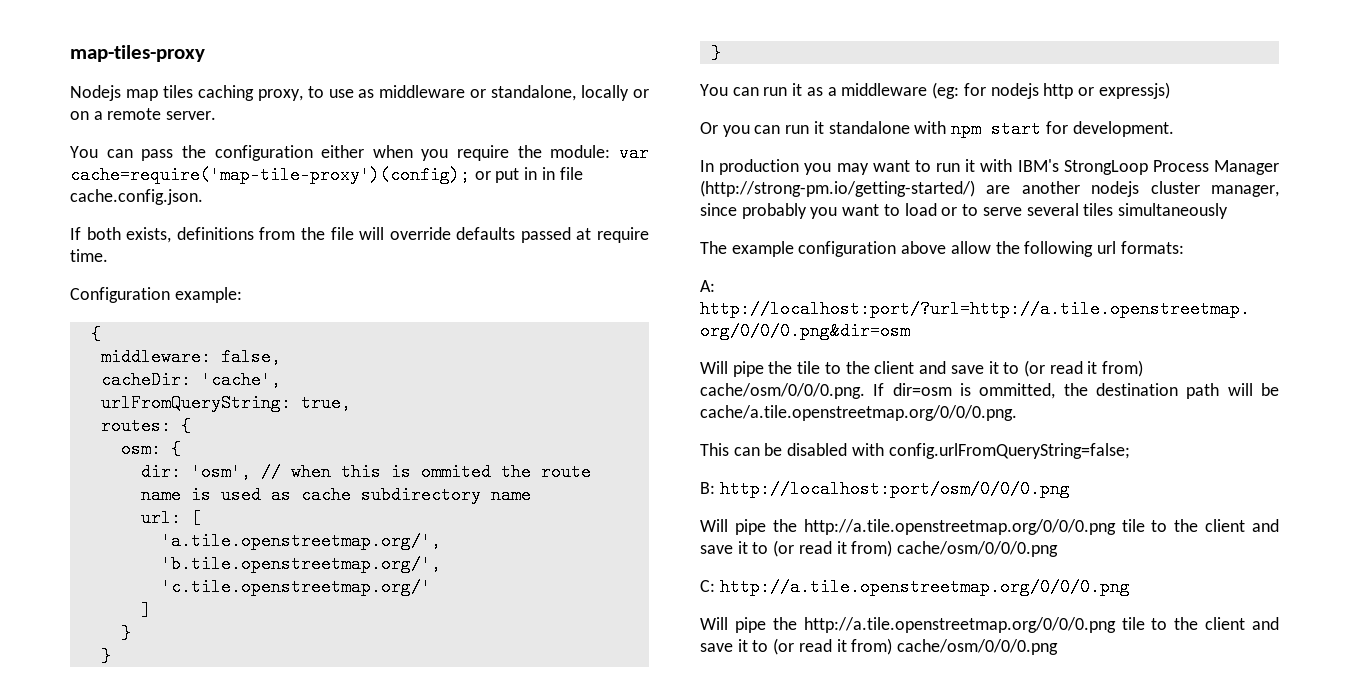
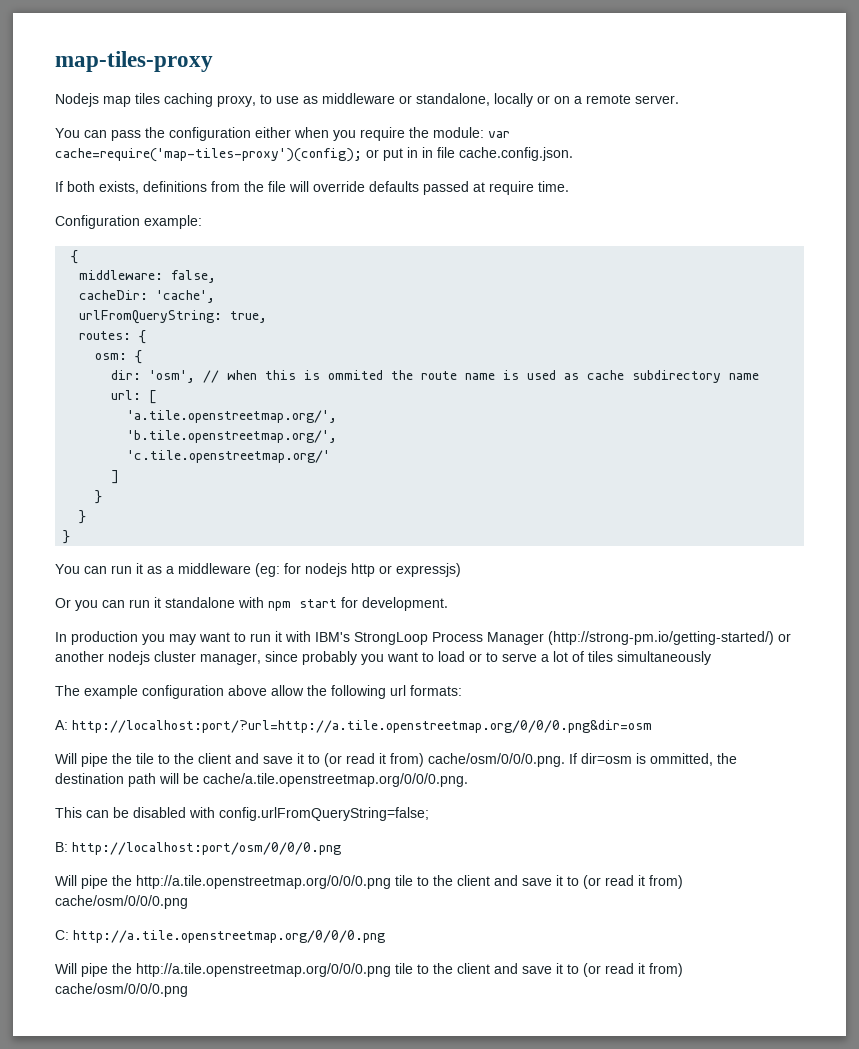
[70,166,470,184] cache=require('map-tile-proxy')(config); -> [55,148,362,162] cache=require('map-tiles-proxy')(config);
[986,185,1011,194] are -> [778,633,791,642] or
[1026,203,1079,216] several -> [541,651,584,662] a lot of

